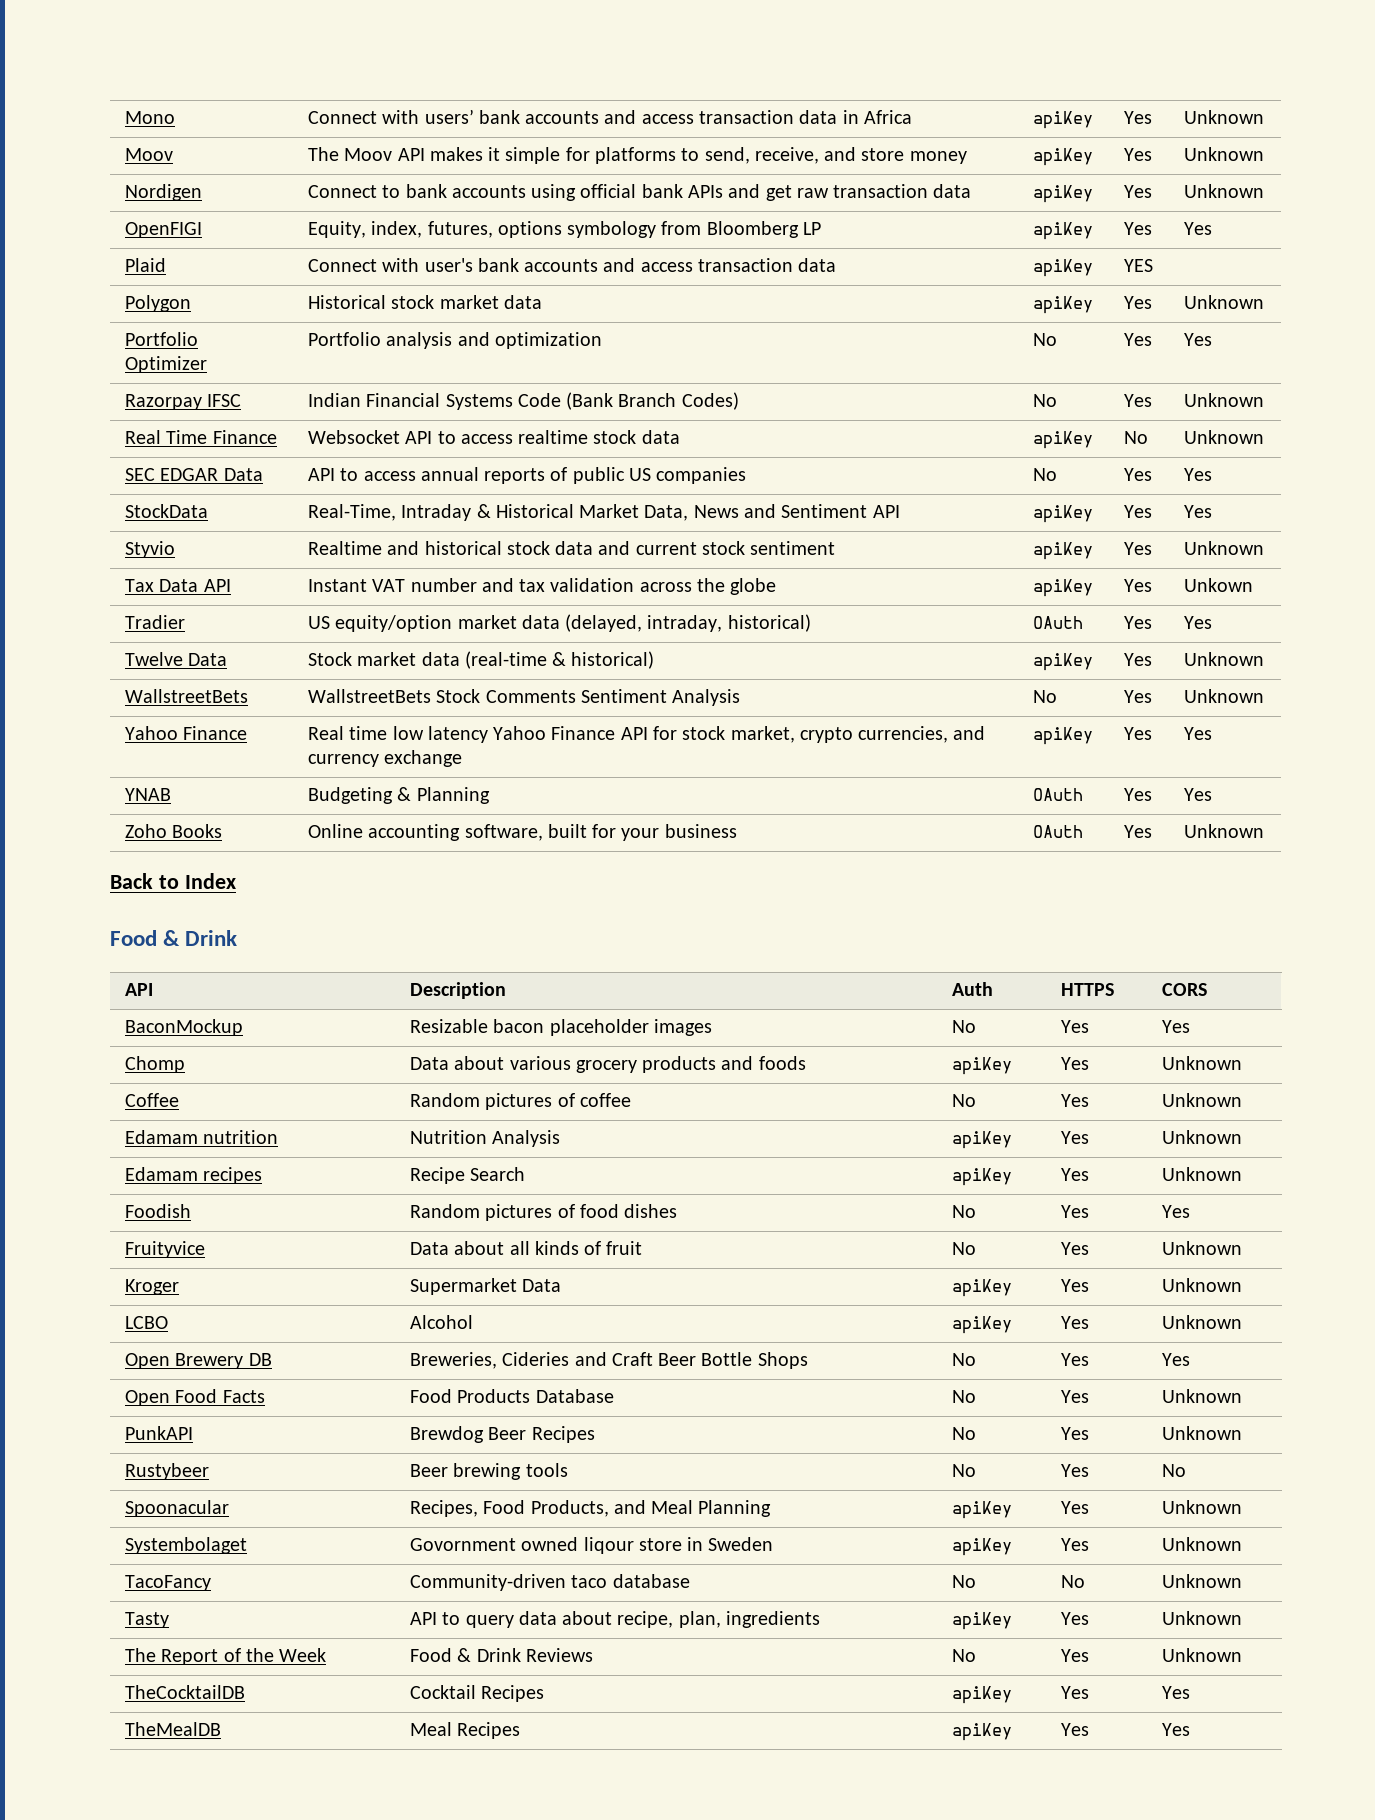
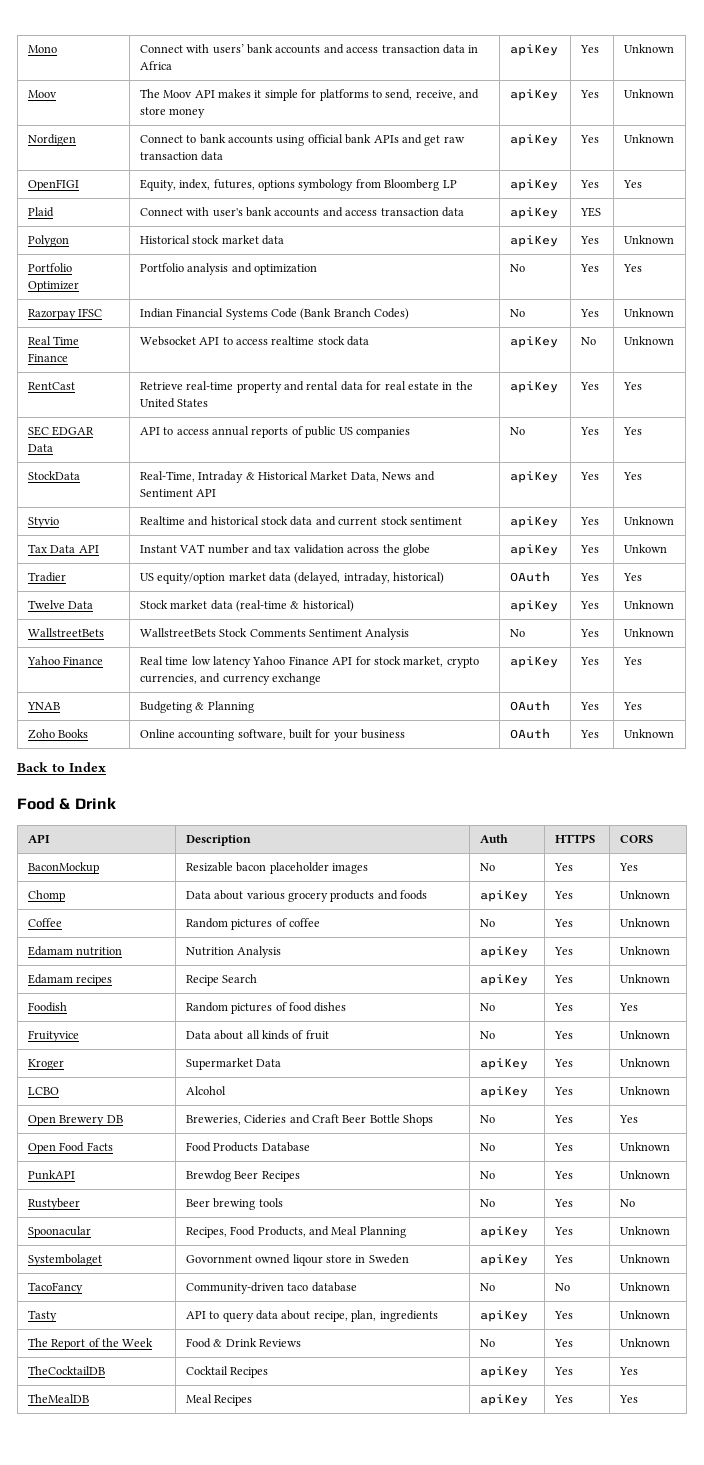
(1265, 437) none -> [27,382,75,390] [139,381,473,393] [139,398,209,408] [509,381,558,393] [579,382,599,390] [622,382,642,390] // RentCast | Retrieve real-time property and rental data for real estate in the United States | apiKey | Yes | Yes

